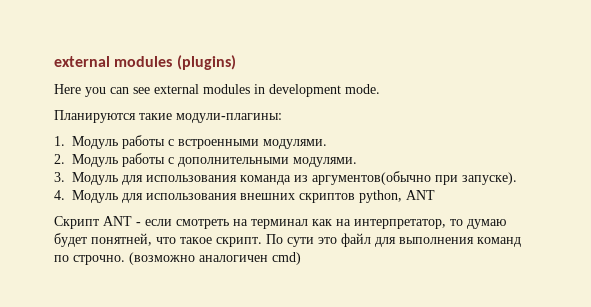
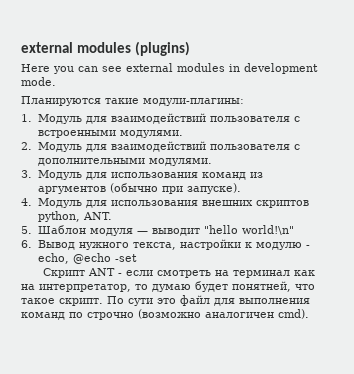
[122,135,166,149] работы -> [85,113,290,124] для взаимодействий пользователя
[122,153,166,167] работы -> [85,141,290,152] для взаимодействий пользователя
[240,171,432,185] команда из аргументов(обычно -> [201,172,263,180] [37,183,158,194] команд из аргументов (обычно
[406,190,436,200] ANT -> [82,212,113,220] [21,225,294,236] [21,239,310,250] [37,253,137,264] ANT. // 5. Шаблон модуля — выводит "hello world!\n" // 6. Вывод нужного текста, настройки к модулю - echo, @echo -set
[73,255,125,265] строчно. -> [87,312,134,320] строчно
[272,252,301,265] cmd) -> [278,309,309,319] cmd).

